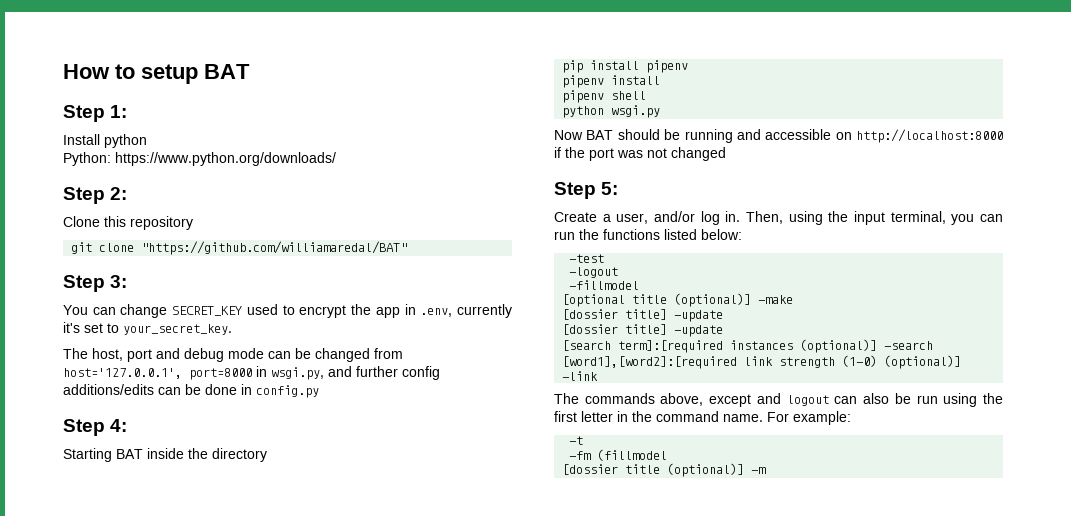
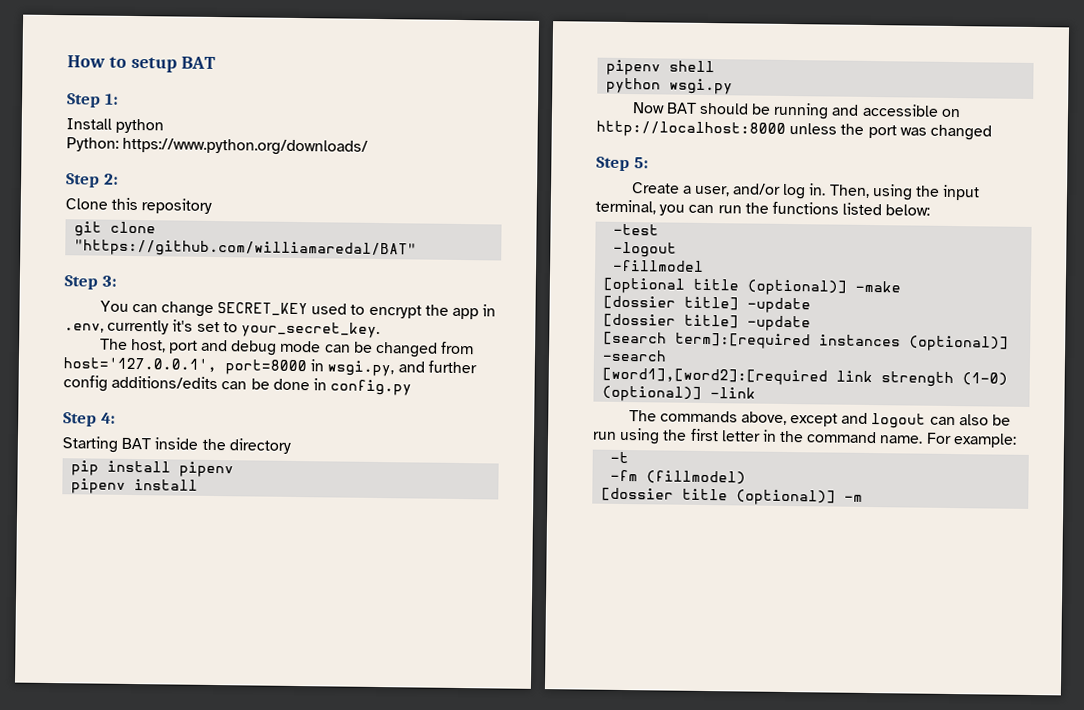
[554,147,561,158] if -> [789,123,838,135] unless
[647,148,667,158] not -> (927, 131) none
[597,449,668,461] (fillmodel -> [646,470,747,485] (fillmodel)

